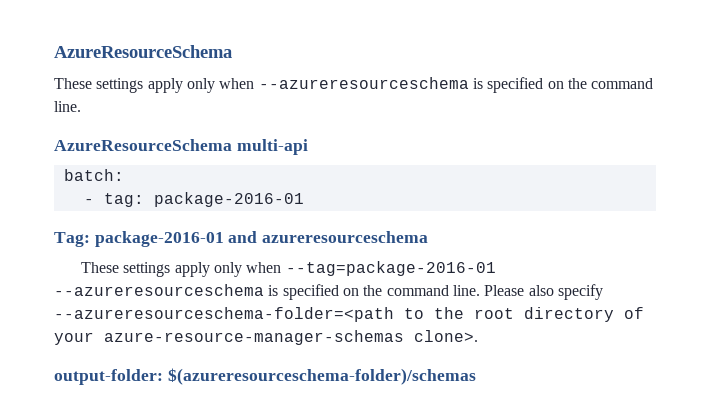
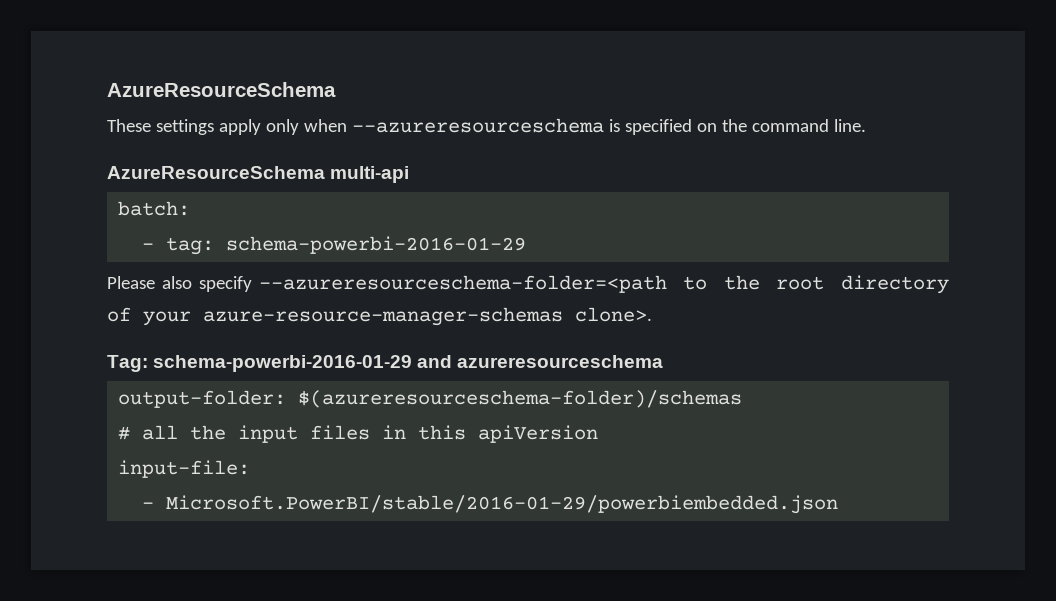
[153,192,304,207] [54,231,429,247] [81,261,496,277] [54,284,480,300] package-2016-01 // Tag: package-2016-01 and azureresourceschema // These settings apply only when --tag=package-2016-01 --azureresourceschema is specified on the command line. -> [226,236,527,254] schema-powerbi-2016-01-29 //
[54,368,476,385] output-folder: $(azureresourceschema-folder)/schemas -> [107,355,664,372] [118,390,743,408] [118,425,599,443] [118,460,251,478] [142,495,839,514] Tag: schema-powerbi-2016-01-29 and azureresourceschema // output-folder: $(azureresourceschema-folder)/schemas // # all the input files in this apiVersion // input-file: // - Microsoft.PowerBI/stable/2016-01-29/powerbiembedded.json

